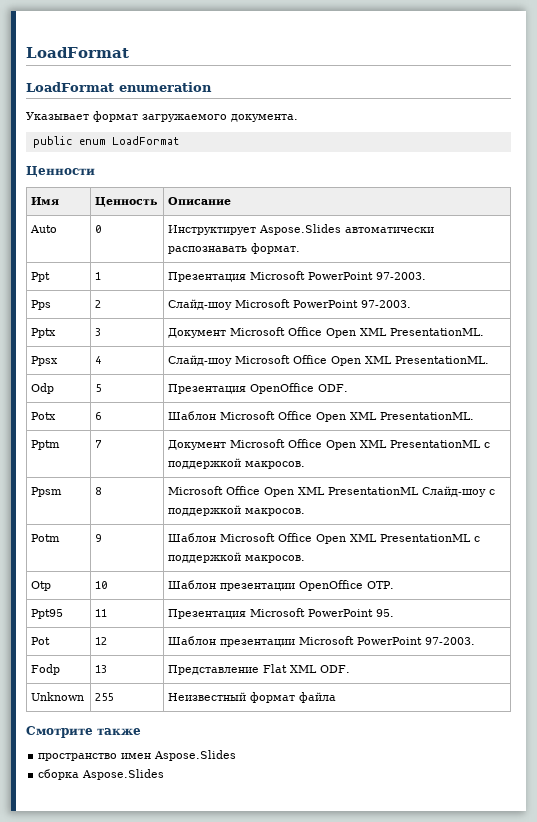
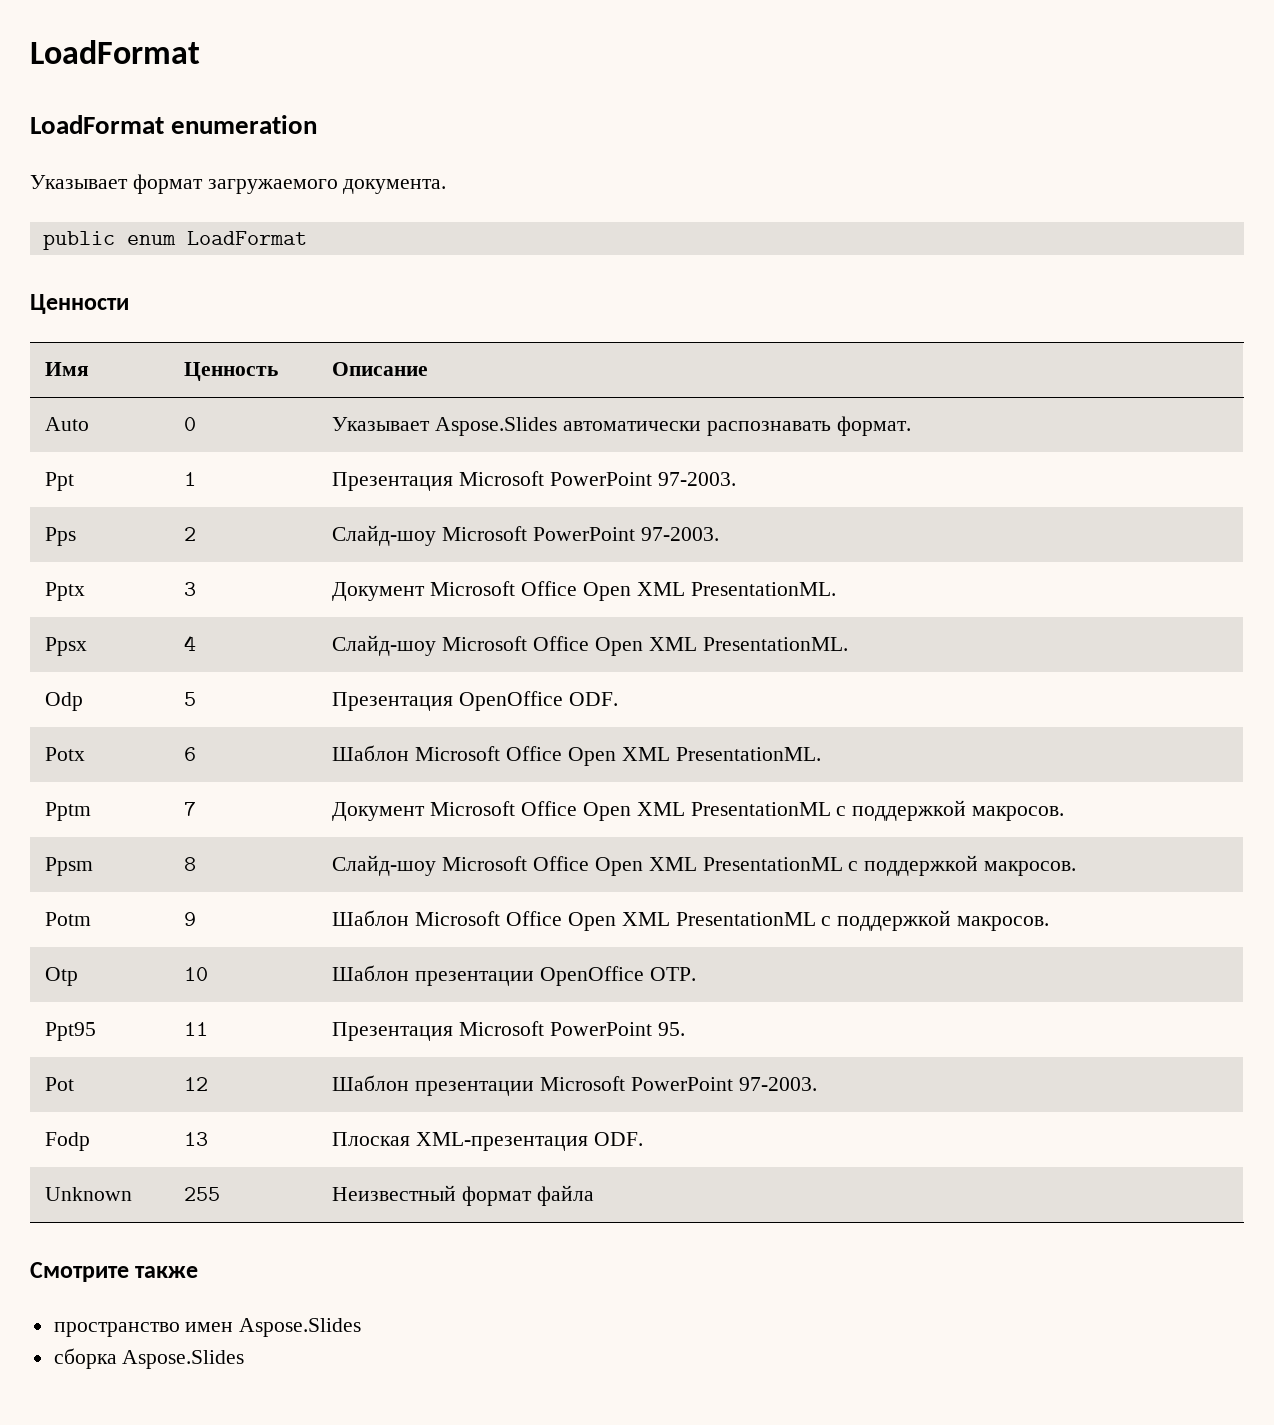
[168,225,257,235] Инструктирует -> [332,417,431,431] Указывает
[168,486,487,497] Microsoft Office Open XML PresentationML Слайд-шоу -> [332,855,843,876] Слайд-шоу Microsoft Office Open XML PresentationML
[168,664,318,675] Представление Flat XML -> [332,1132,589,1151] Плоская XML-презентация

